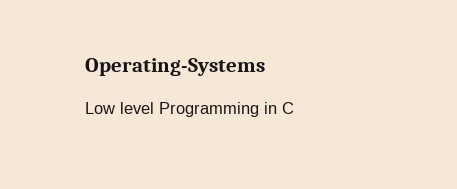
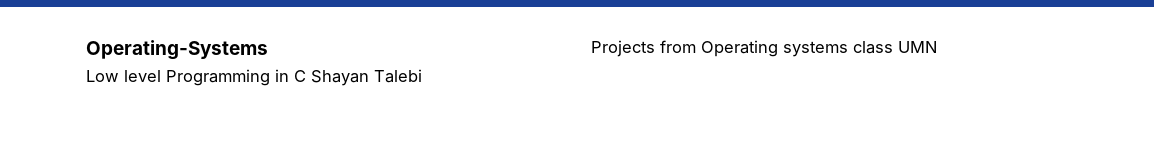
(294, 108) none -> [311,69,422,86] [591,40,937,57] Shayan Talebi // Projects from Operating systems class UMN

